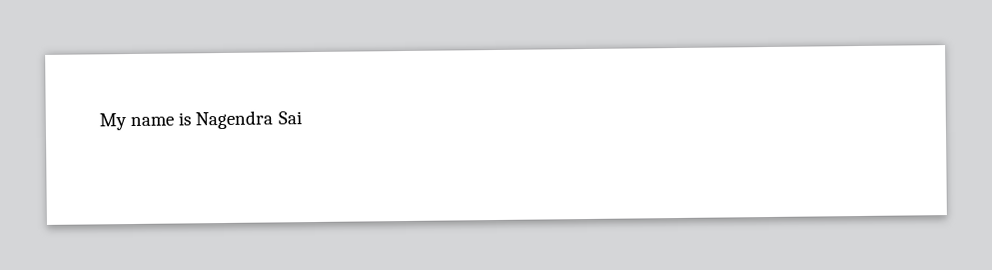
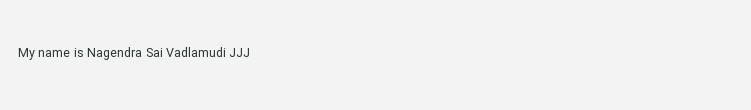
(302, 118) none -> [165,47,251,57] Vadlamudi JJJ

